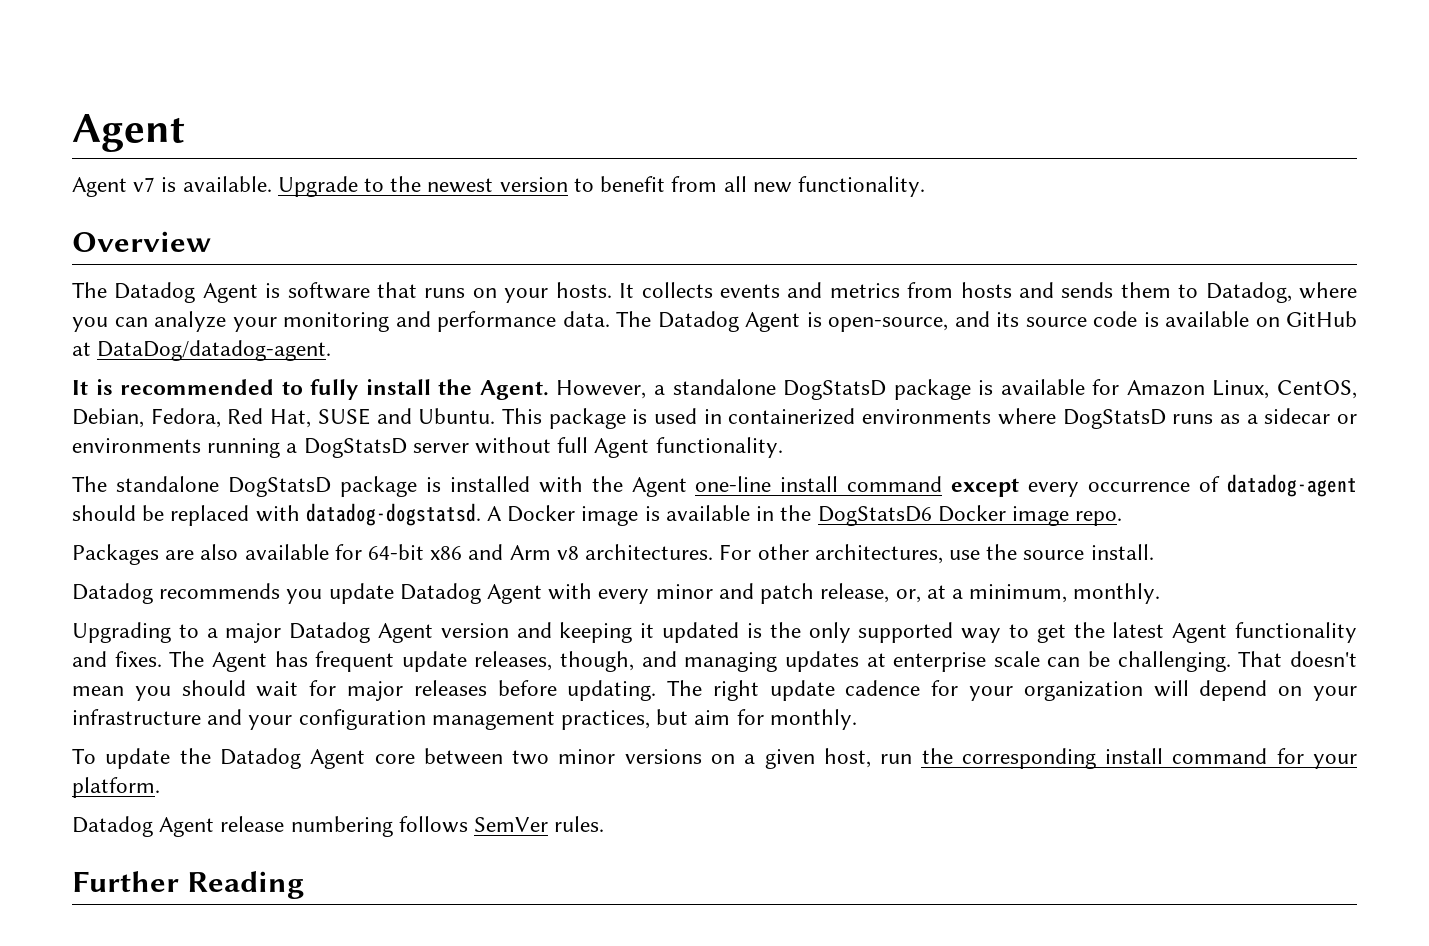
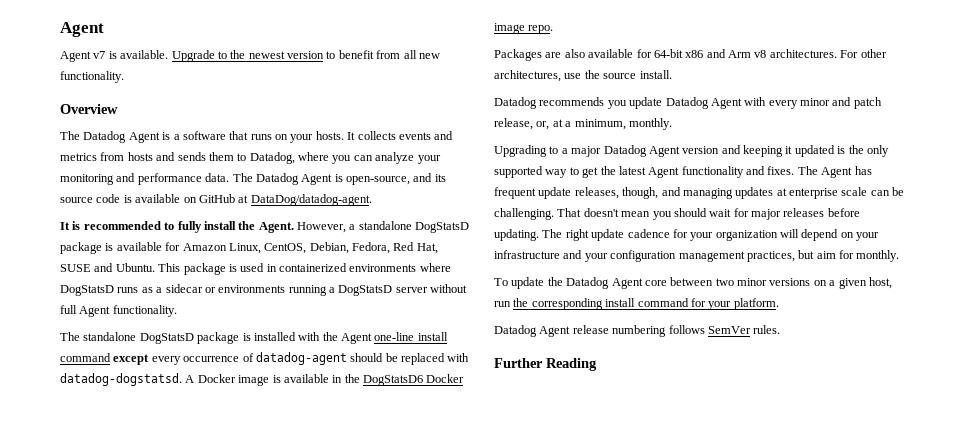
(281, 290) none -> [173,134,180,140] a

